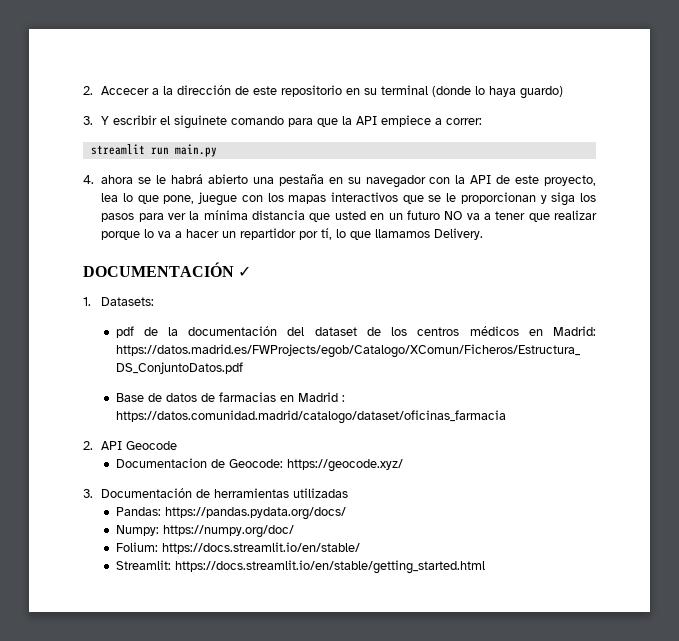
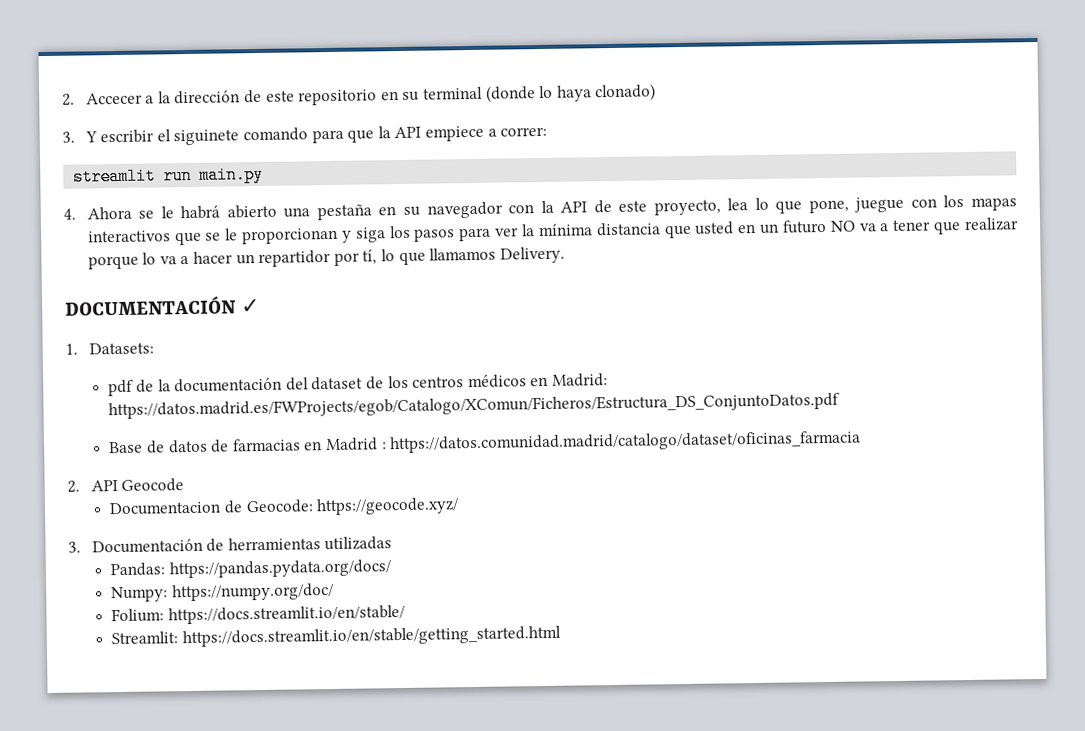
[520,86,564,99] guardo) -> [595,83,657,102] clonado)
[101,175,134,184] ahora -> [86,206,132,220] Ahora

